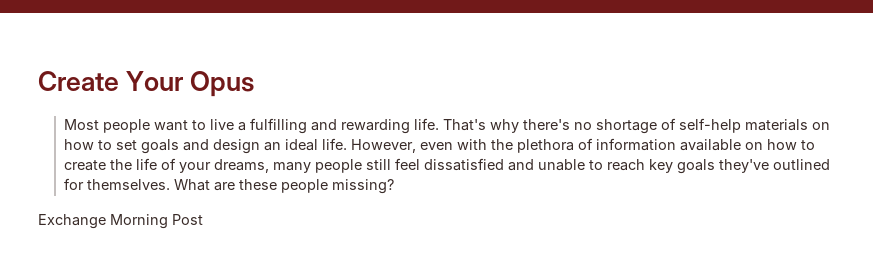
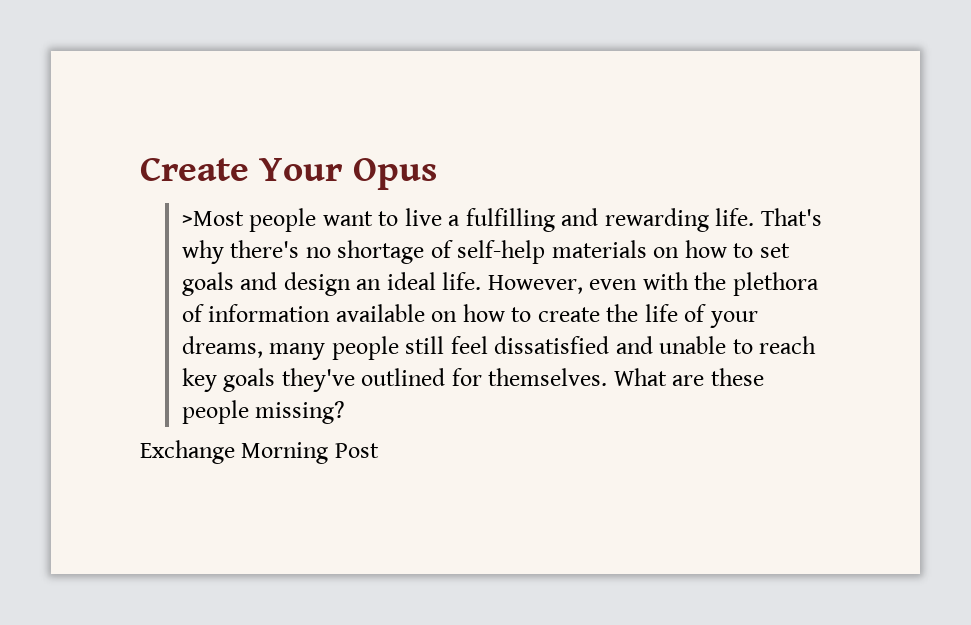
[64,119,100,130] Most -> [181,211,244,226] >Most

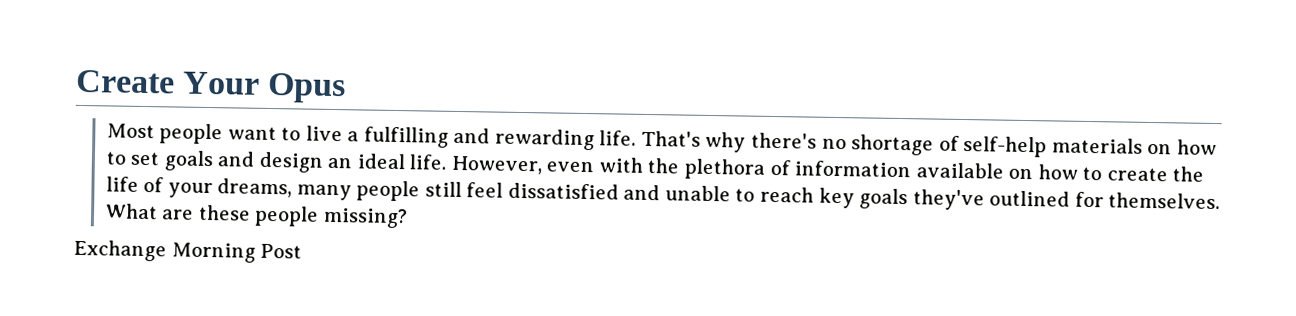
[181,211,244,226] >Most -> [106,123,155,139] Most

